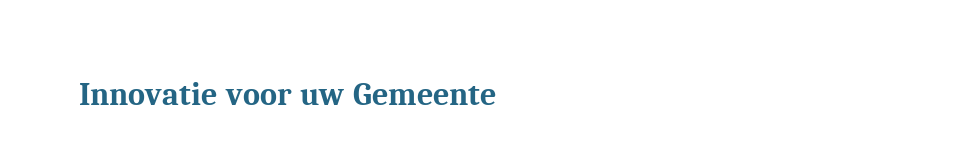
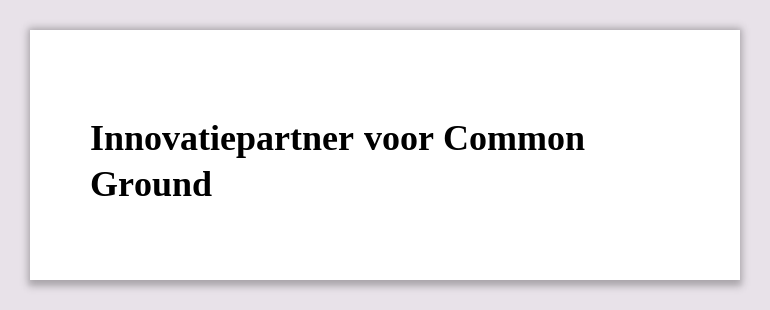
[79,82,496,105] Innovatie voor uw Gemeente -> [90,125,586,158] [90,171,212,196] Innovatiepartner voor Common Ground

